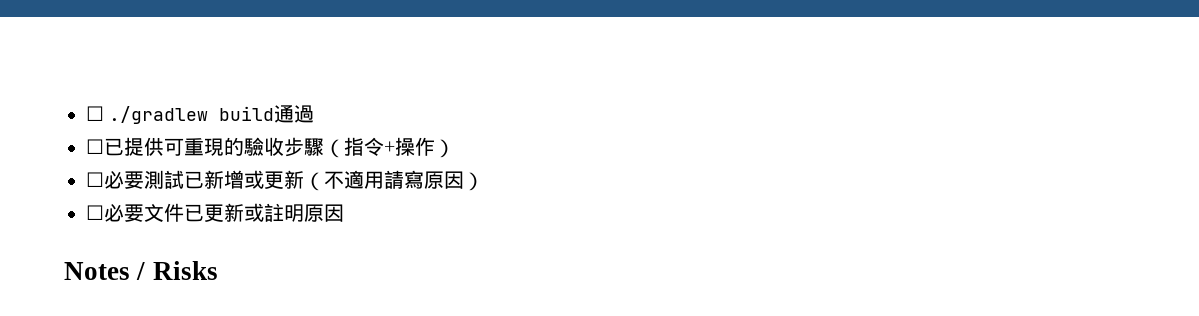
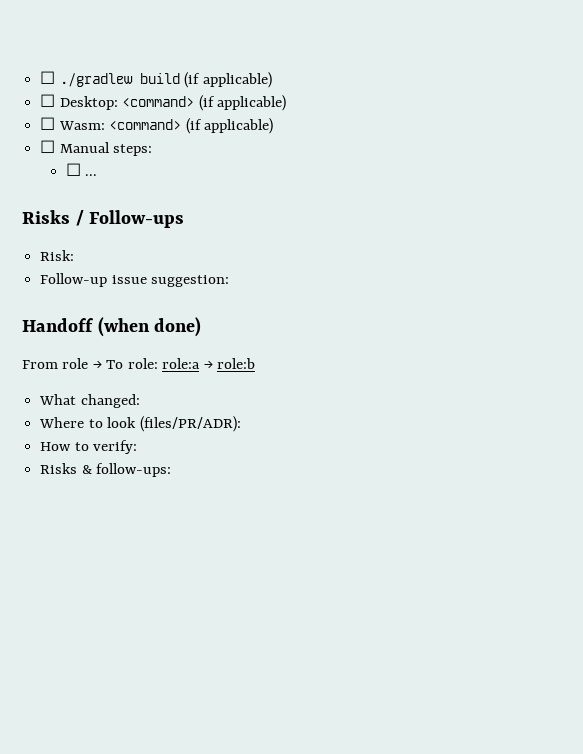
[274,105,315,123] [86,137,455,158] [86,170,484,191] [86,203,344,222] [64,261,218,280] 通過 // ☐已提供可重現的驗收步驟（指令+操作） // ☐必要測試已新增或更新（不適用請寫原因） // ☐必要文件已更新或註明原因 // Notes / Risks -> [184,72,272,88] [40,94,286,111] [40,117,273,134] [40,140,153,156] [65,163,98,176] [22,210,185,228] [40,250,75,261] [40,273,230,287] [22,317,202,337] [22,358,256,369] [39,394,140,408] [39,416,241,432] [40,440,138,454] [40,463,172,477] (if applicable) // ☐ Desktop: <command> (if applicable) // ☐ Wasm: <command> (if applicable) // ☐ Manual steps: // ☐ ... // Risks / Follow-ups // Risk: // Follow-up issue suggestion: // Handoff (when done) // From role → To role: role:a → role:b // What changed: // Where to look (files/PR/ADR): // How to verify: // Risks & follow-ups:

